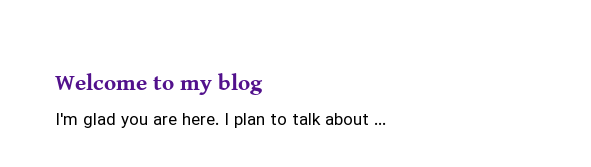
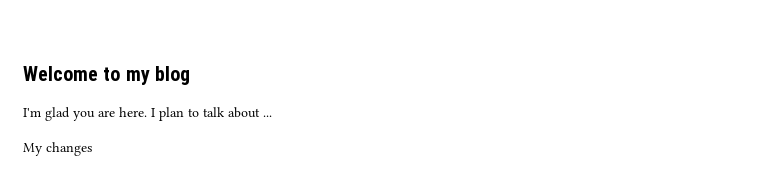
(386, 123) none -> [23,142,92,156] // My changes

